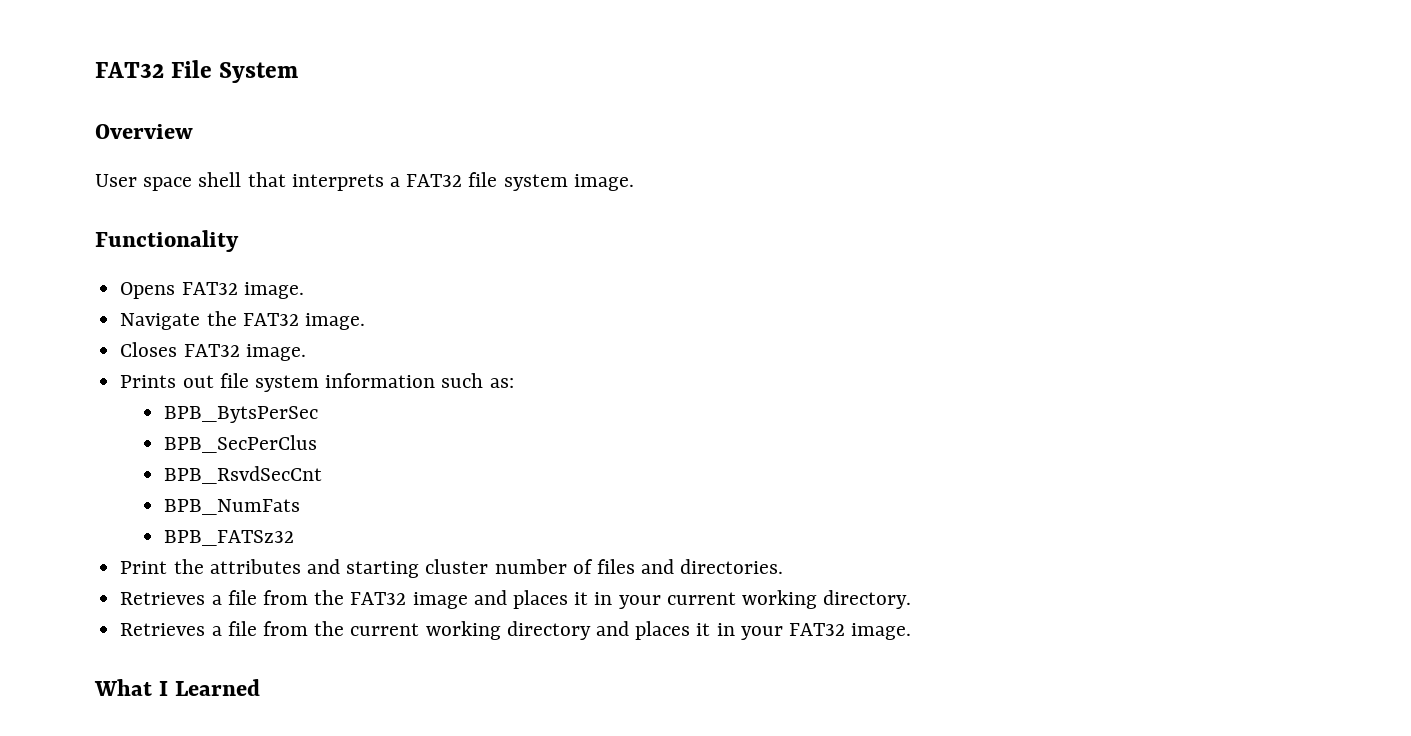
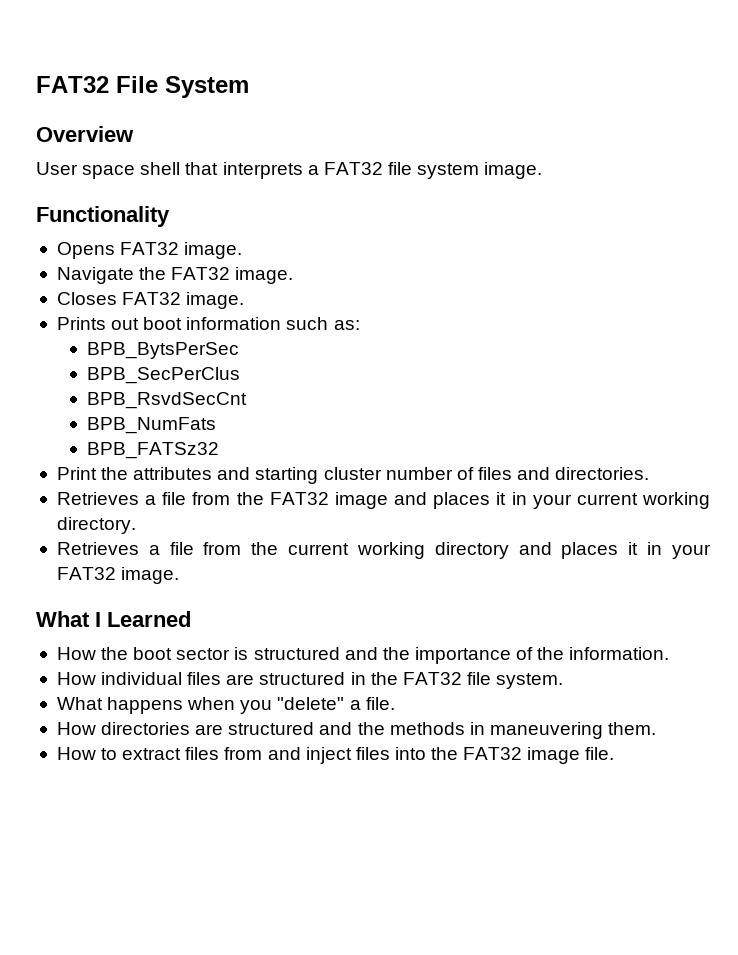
[219,373,319,392] file system -> [143,317,183,330] boot
(260, 687) none -> [56,647,670,664] [56,672,564,689] [56,697,395,714] [56,722,657,739] [56,747,615,764] // How the boot sector is structured and the importance of the information. // How individual files are structured in the FAT32 file system. // What happens when you "delete" a file. // How directories are structured and the methods in maneuvering them. // How to extract files from and inject files into the FAT32 image file.

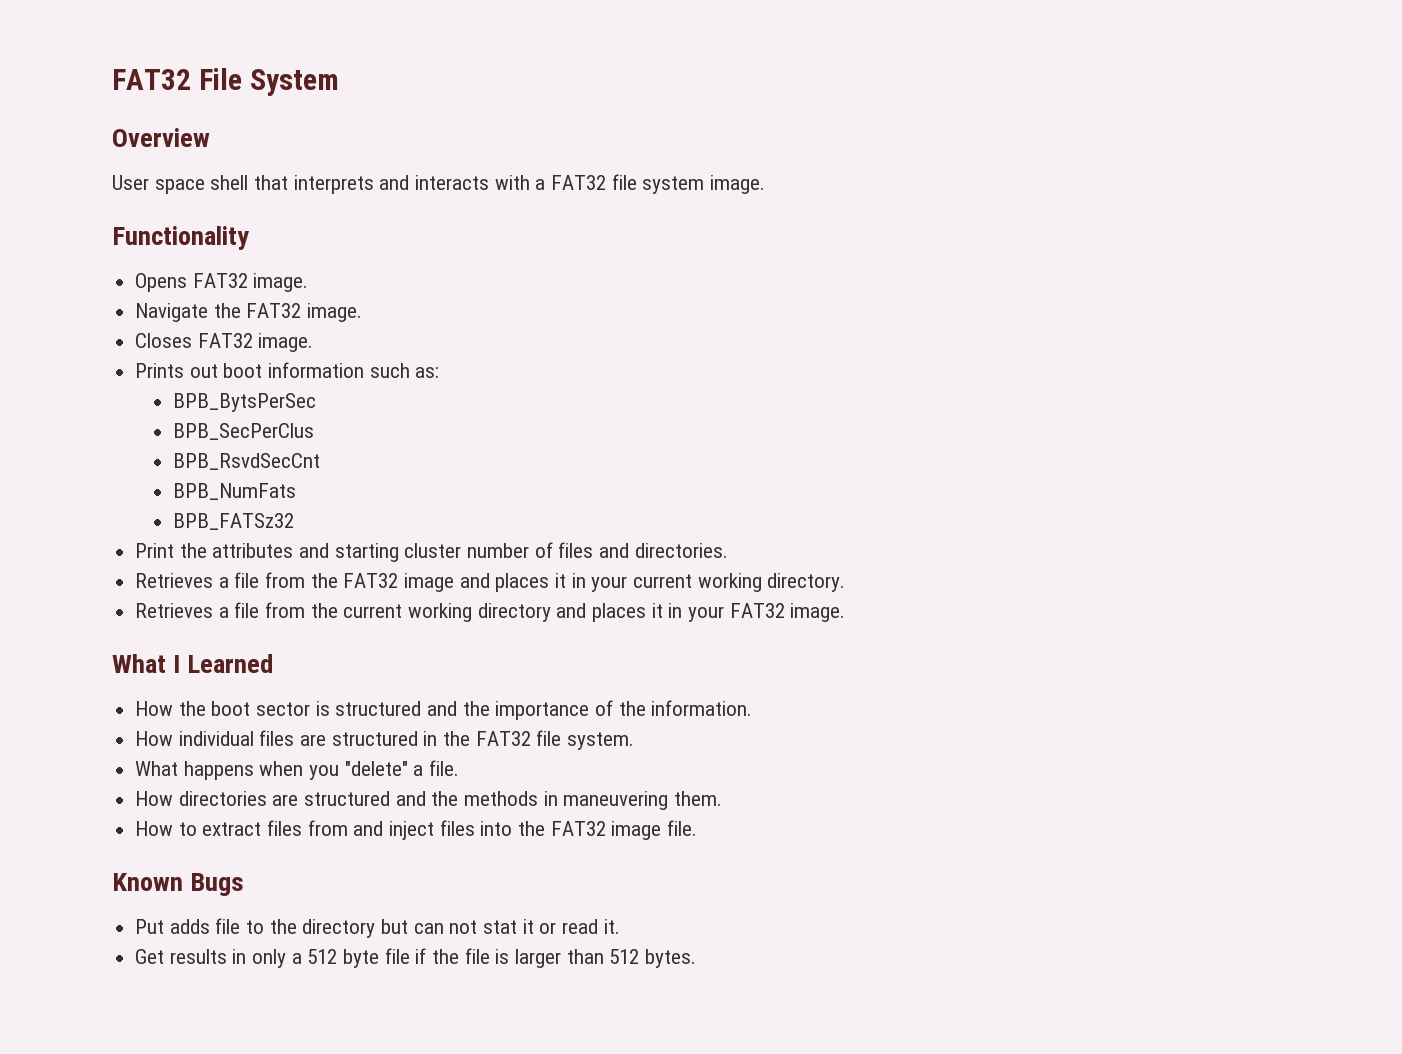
(303, 170) none -> [379,175,530,190] and interacts with
(615, 753) none -> [112,873,245,896] [135,918,620,938] [135,948,697,968] // Known Bugs // Put adds file to the directory but can not stat it or read it. // Get results in only a 512 byte file if the file is larger than 512 bytes.

